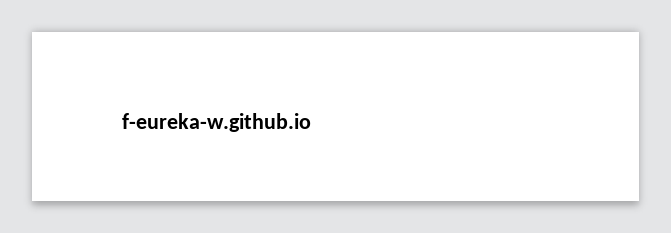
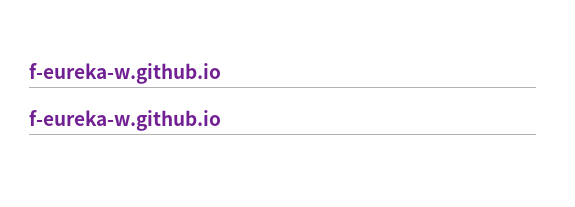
[122,113,311,132] f-eureka-w.github.io -> [29,63,221,84] [29,110,221,131] f-eureka-w.github.io // f-eureka-w.github.io

